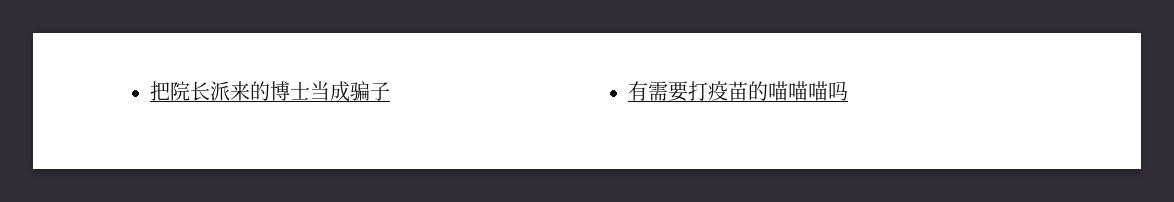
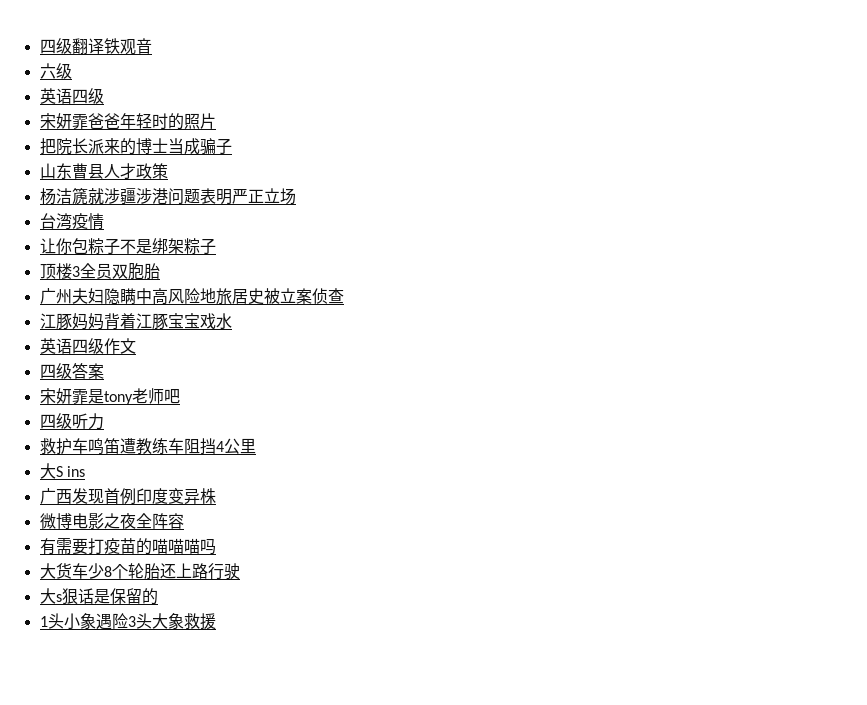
(150, 91) none -> [39,38,152,55] [39,63,72,79] [39,88,104,104] [39,113,216,130] 四级翻译铁观音 // 六级 // 英语四级 // 宋妍霏爸爸年轻时的照片 //
(390, 91) none -> [39,163,168,179] [39,188,296,205] [39,213,104,230] [39,238,216,255] [39,263,160,280] [39,288,344,305] [39,313,232,330] [39,338,136,354] [39,363,104,379] [39,388,180,405] [39,413,104,430] [39,438,256,455] [39,463,85,479] [39,488,216,505] [39,513,184,529] // 山东曹县人才政策 // 杨洁篪就涉疆涉港问题表明严正立场 // 台湾疫情 // 让你包粽子不是绑架粽子 // 顶楼3全员双胞胎 // 广州夫妇隐瞒中高风险地旅居史被立案侦查 // 江豚妈妈背着江豚宝宝戏水 // 英语四级作文 // 四级答案 // 宋妍霏是tony老师吧 // 四级听力 // 救护车鸣笛遭教练车阻挡4公里 // 大S ins // 广西发现首例印度变异株 // 微博电影之夜全阵容
(848, 91) none -> [39,563,240,580] [39,588,158,605] [39,613,216,630] // 大货车少8个轮胎还上路行驶 // 大s狠话是保留的 // 1头小象遇险3头大象救援

